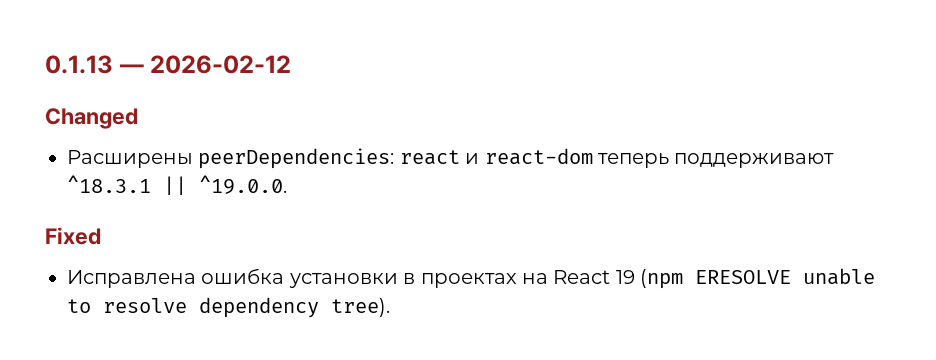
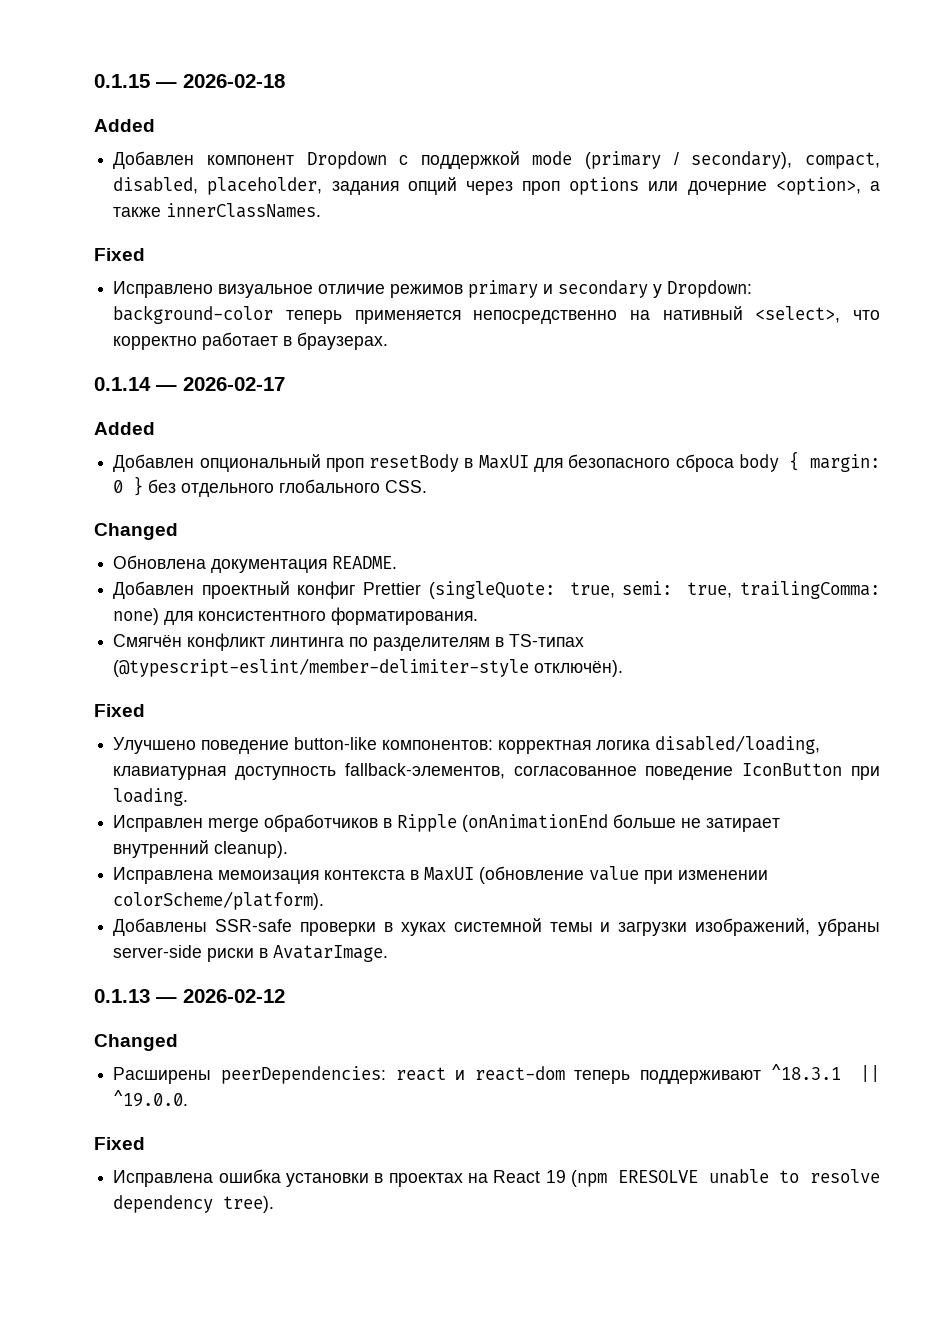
(45, 64) none -> [94,74,285,88] [94,119,155,132] [113,151,881,169] [113,177,880,195] [113,203,322,218] [94,248,145,261] [113,280,753,298] [113,305,880,324] [113,332,389,350] [94,377,285,391] [94,422,155,435] [113,451,881,472] [113,476,428,497] [94,523,178,540] [113,555,398,573] [113,581,880,599] [113,607,479,625] [113,633,585,651] [113,658,624,677] [94,704,145,717] [113,735,821,754] [113,763,880,780] [113,788,189,806] [113,814,781,832] [113,840,289,858] [113,866,769,884] [113,891,325,910] [113,918,880,936] [113,945,389,962] 0.1.15 — 2026-02-18 // Added // Добавлен компонент Dropdown с поддержкой mode (primary / secondary), compact, disabled, placeholder, задания опций через проп options или дочерние <option>, а также innerClassNames. // Fixed // Исправлено визуальное отличие режимов primary и secondary у Dropdown: background-color теперь применяется непосредственно на нативный <select>, что корректно работает в браузерах. // 0.1.14 — 2026-02-17 // Added // Добавлен опциональный проп resetBody в MaxUI для безопасного сброса body { margin: 0 } без отдельного глобального CSS. // Changed // Обновлена документация README. // Добавлен проектный конфиг Prettier (singleQuote: true, semi: true, trailingComma: none) для консистентного форматирования. // Смягчён конфликт линтинга по разделителям в TS-типах (@typescript-eslint/member-delimiter-style отключён). // Fixed // Улучшено поведение button-like компонентов: корректная логика disabled/loading, клавиатурная доступность fallback-элементов, согласованное поведение IconButton при loading. // Исправлен merge обработчиков в Ripple (onAnimationEnd больше не затирает внутренний cleanup). // Исправлена мемоизация контекста в MaxUI (обновление value при изменении colorScheme/platform). // Добавлены SSR-safe проверки в хуках системной темы и загрузки изображений, убраны server-side риски в AvatarImage. //

